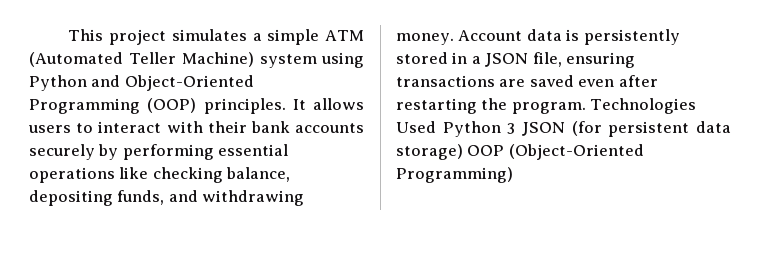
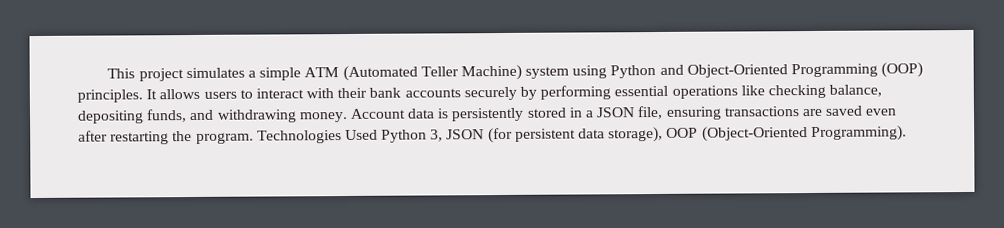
[507,123,516,134] 3 -> [430,129,444,142] 3,
[396,144,463,160] storage) -> [608,126,664,143] storage),
[396,167,513,183] Programming) -> [810,125,907,142] Programming).

